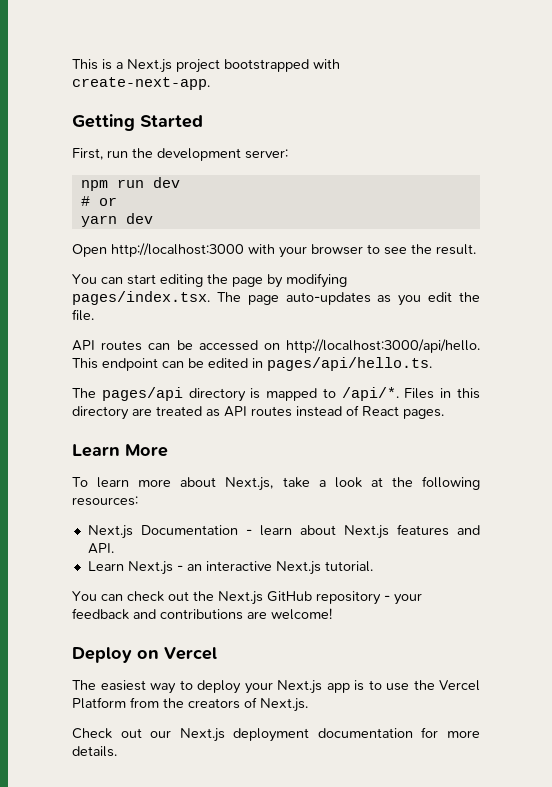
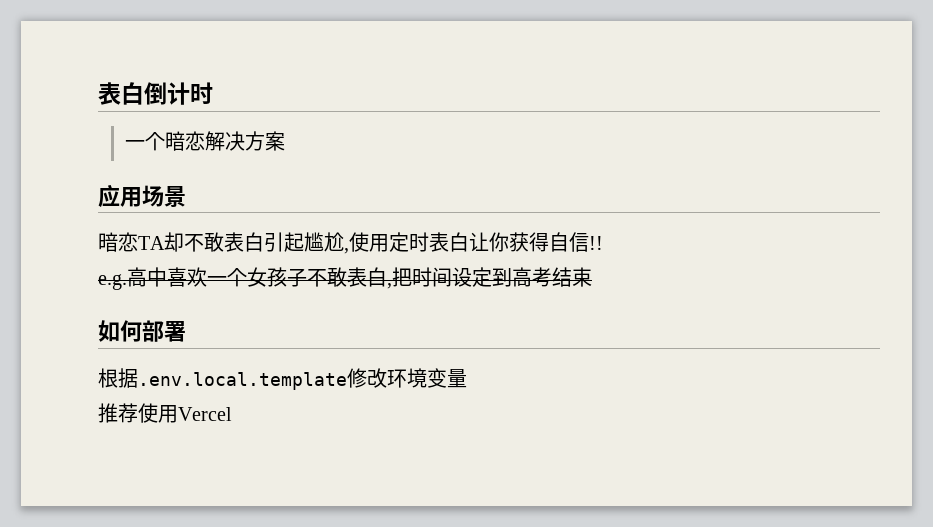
[72,59,340,73] [72,77,210,90] [72,114,203,131] [72,148,288,161] [80,177,180,191] [80,196,117,206] [80,213,153,227] [72,243,476,258] [72,273,347,288] [72,291,480,306] [72,309,94,321] [72,339,480,353] [72,357,432,371] [72,387,480,402] [72,405,444,420] [72,444,168,457] [72,476,481,491] [72,496,138,506] [87,524,481,539] [87,543,114,554] [87,561,373,575] [72,591,422,605] [72,608,332,620] [72,647,217,663] [72,680,480,694] [72,697,308,712] [72,727,480,742] [72,746,117,757] This is a Next.js project bootstrapped with create-next-app. // Getting Started // First, run the development server: // npm run dev // # or // yarn dev // Open http://localhost:3000 with your browser to see the result. // You can start editing the page by modifying pages/index.tsx. The page auto-updates as you edit the file. // API routes can be accessed on http://localhost:3000/api/hello. This endpoint can be edited in pages/api/hello.ts. // The pages/api directory is mapped to /api/*. Files in this directory are treated as API routes instead of React pages. // Learn More // To learn more about Next.js, take a look at the following resources: // Next.js Documentation - learn about Next.js features and API. // Learn Next.js - an interactive Next.js tutorial. // You can check out the Next.js GitHub repository - your feedback and contributions are welcome! // Deploy on Vercel // The easiest way to deploy your Next.js app is to use the Vercel Platform from the creators of Next.js. // Check out our Next.js deployment documentation for more details. -> [98,82,213,105] [125,131,286,151] [98,184,186,208] [98,232,603,254] [98,267,592,290] [98,320,186,342] [98,368,467,390] [98,403,232,423] 表白倒计时 // 一个暗恋解决方案 // 应用场景 // 暗恋TA却不敢表白引起尴尬,使用定时表白让你获得自信!! // e.g.高中喜欢一个女孩子不敢表白,把时间设定到高考结束 // 如何部署 // 根据.env.local.template修改环境变量 // 推荐使用Vercel

